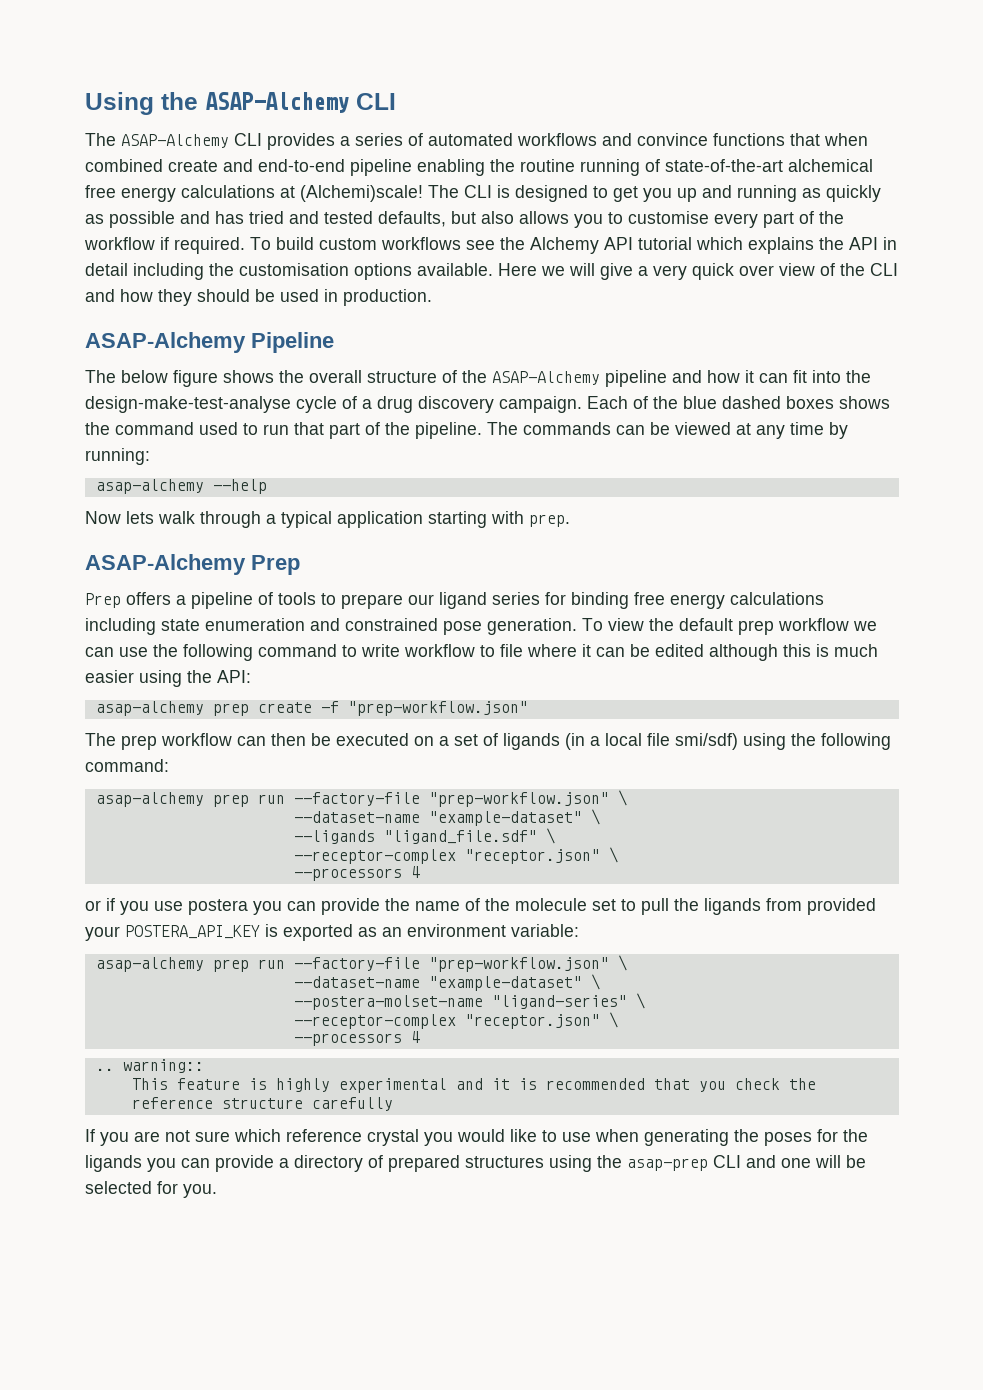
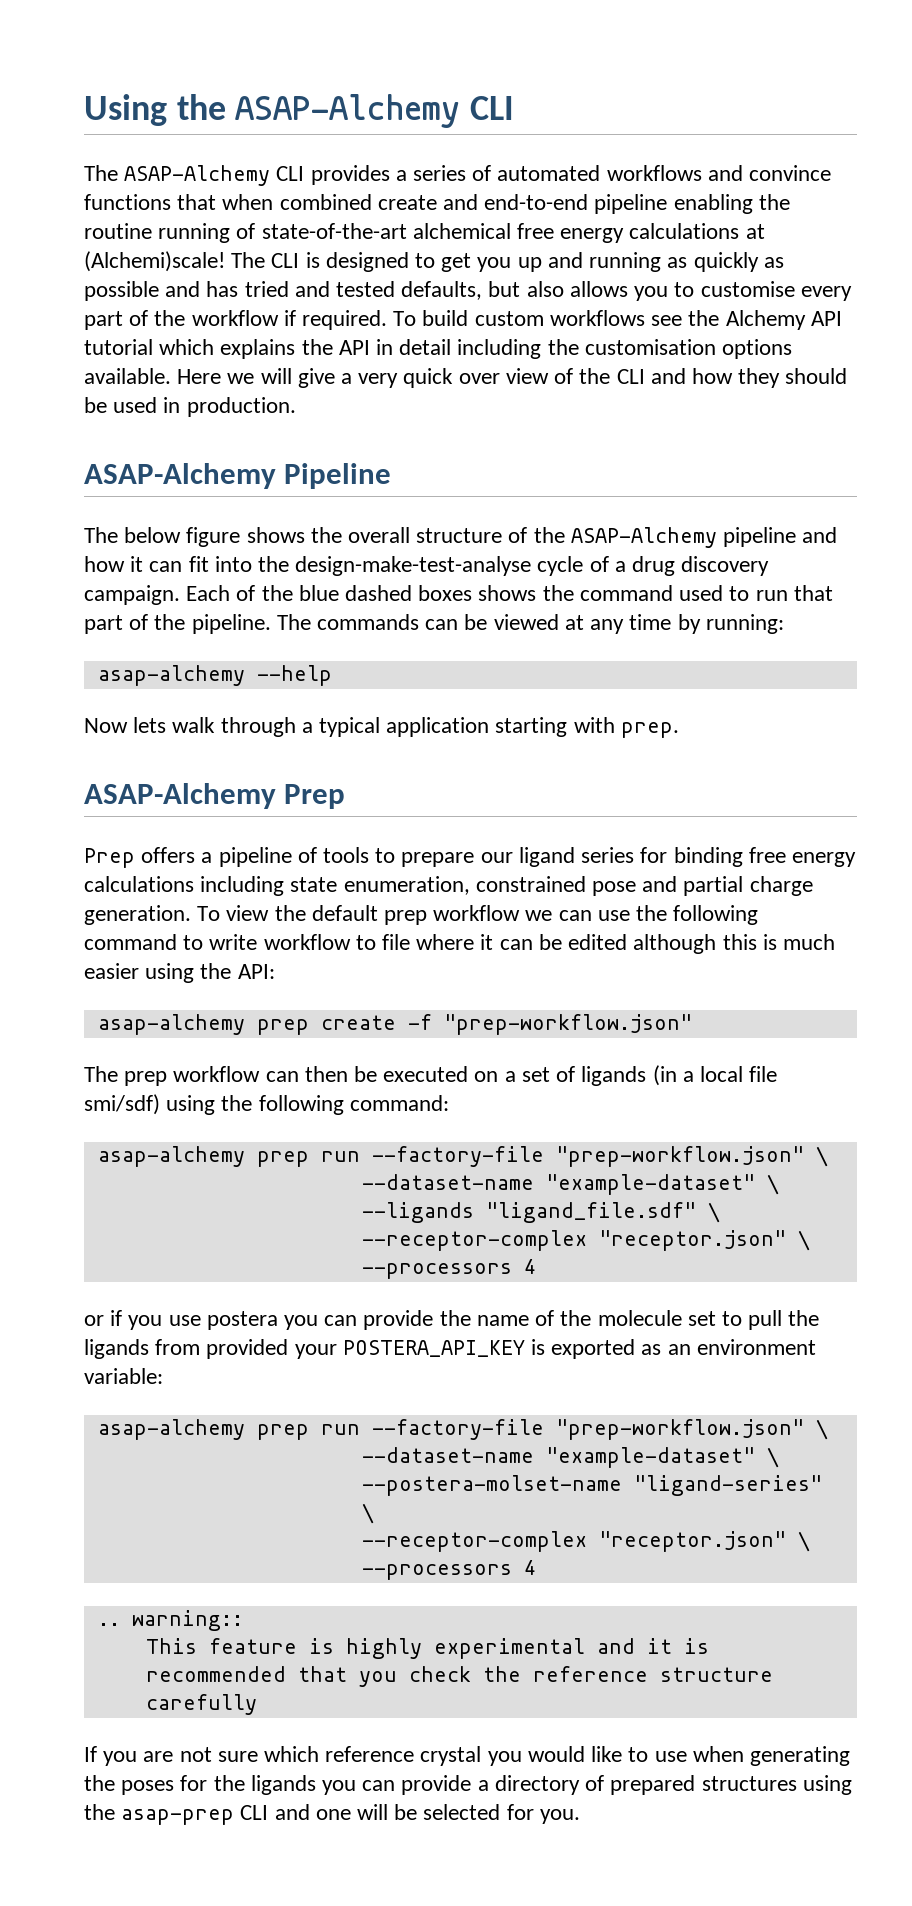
[205,618,482,635] enumeration and constrained pose -> [343,876,813,896] enumeration, constrained pose and partial charge

